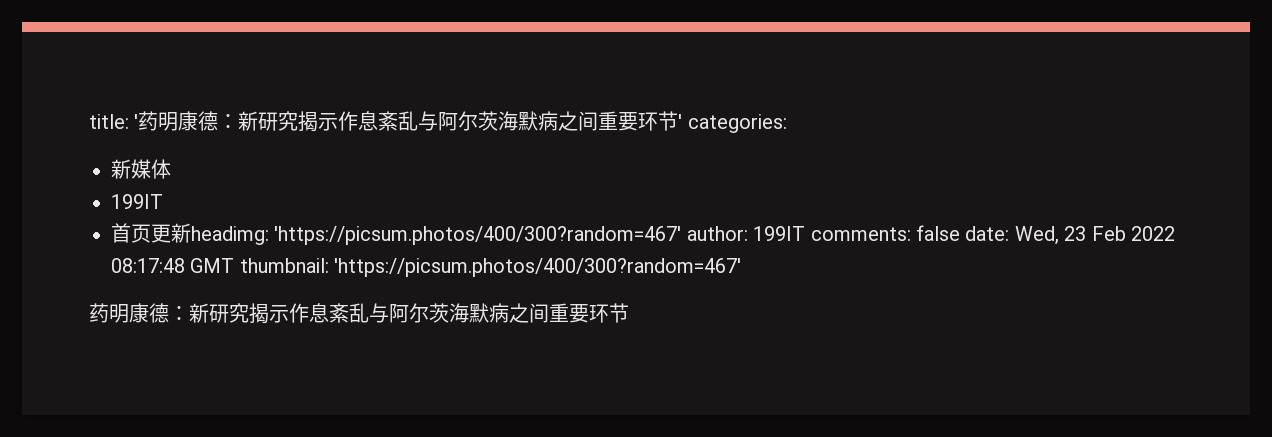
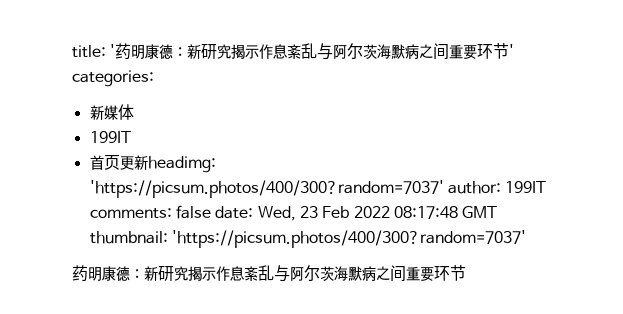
[274,226,682,245] 'https://picsum.photos/400/300?random=467' -> [89,180,444,198] 'https://picsum.photos/400/300?random=7037'
[334,258,742,277] 'https://picsum.photos/400/300?random=467' -> [171,230,526,248] 'https://picsum.photos/400/300?random=7037'

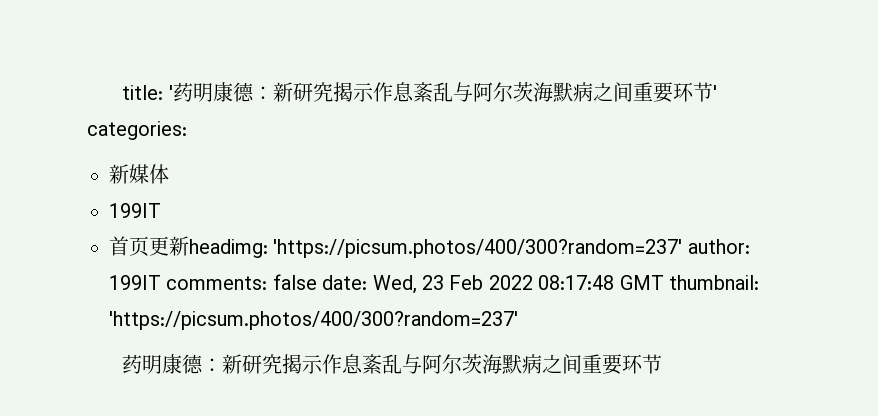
[89,180,444,198] 'https://picsum.photos/400/300?random=7037' -> [273,239,683,258] 'https://picsum.photos/400/300?random=237'
[171,230,526,248] 'https://picsum.photos/400/300?random=7037' -> [109,311,518,330] 'https://picsum.photos/400/300?random=237'

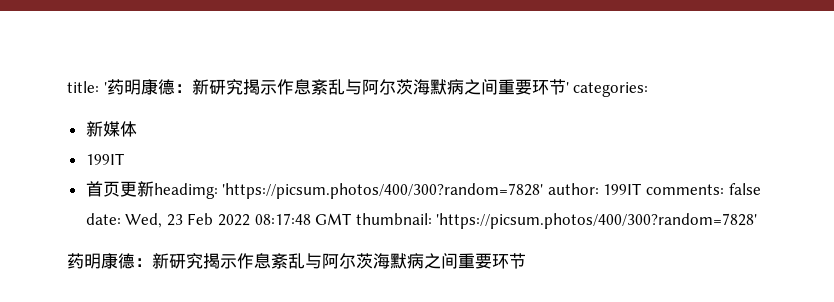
[273,239,683,258] 'https://picsum.photos/400/300?random=237' -> [222,183,544,199] 'https://picsum.photos/400/300?random=7828'
[109,311,518,330] 'https://picsum.photos/400/300?random=237' -> [436,213,758,229] 'https://picsum.photos/400/300?random=7828'

